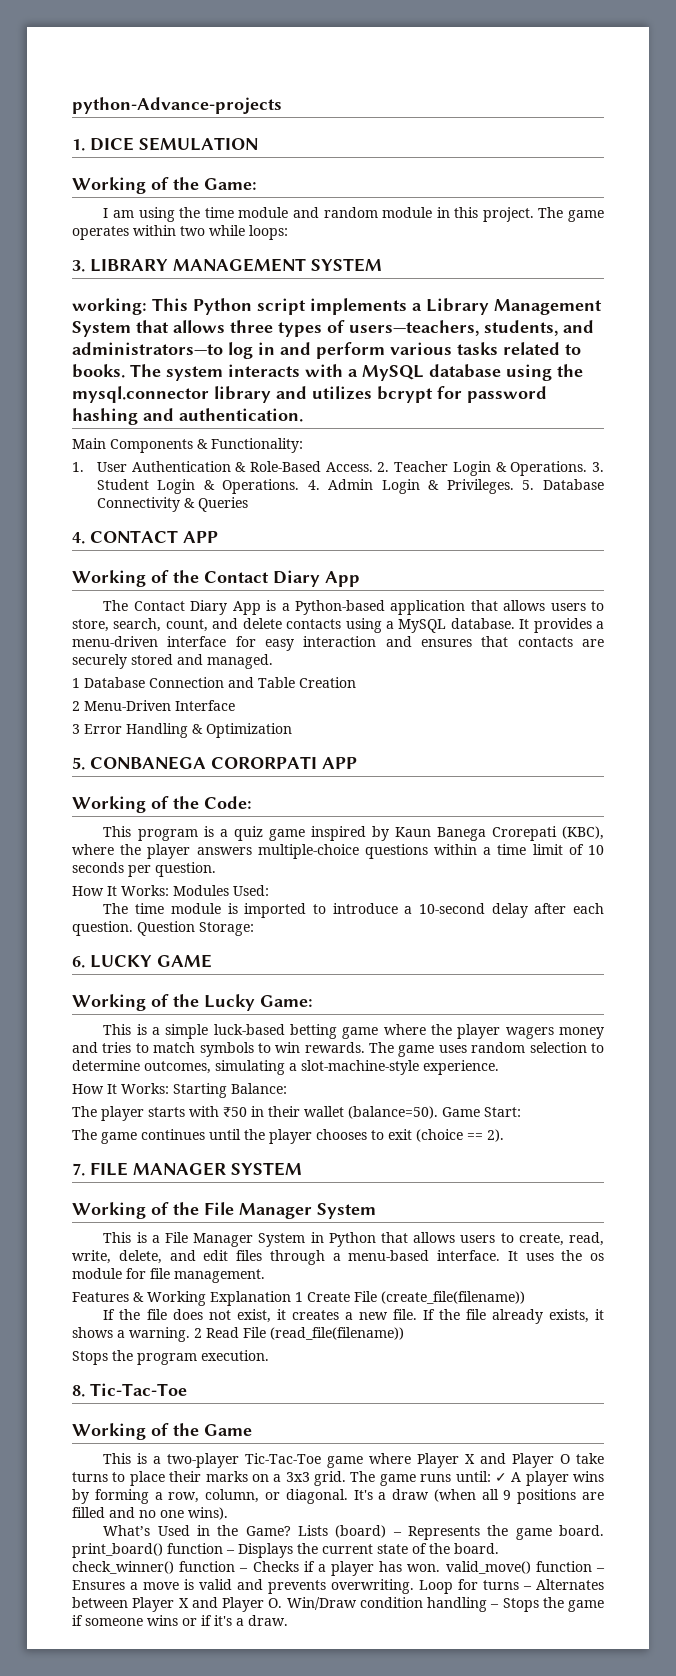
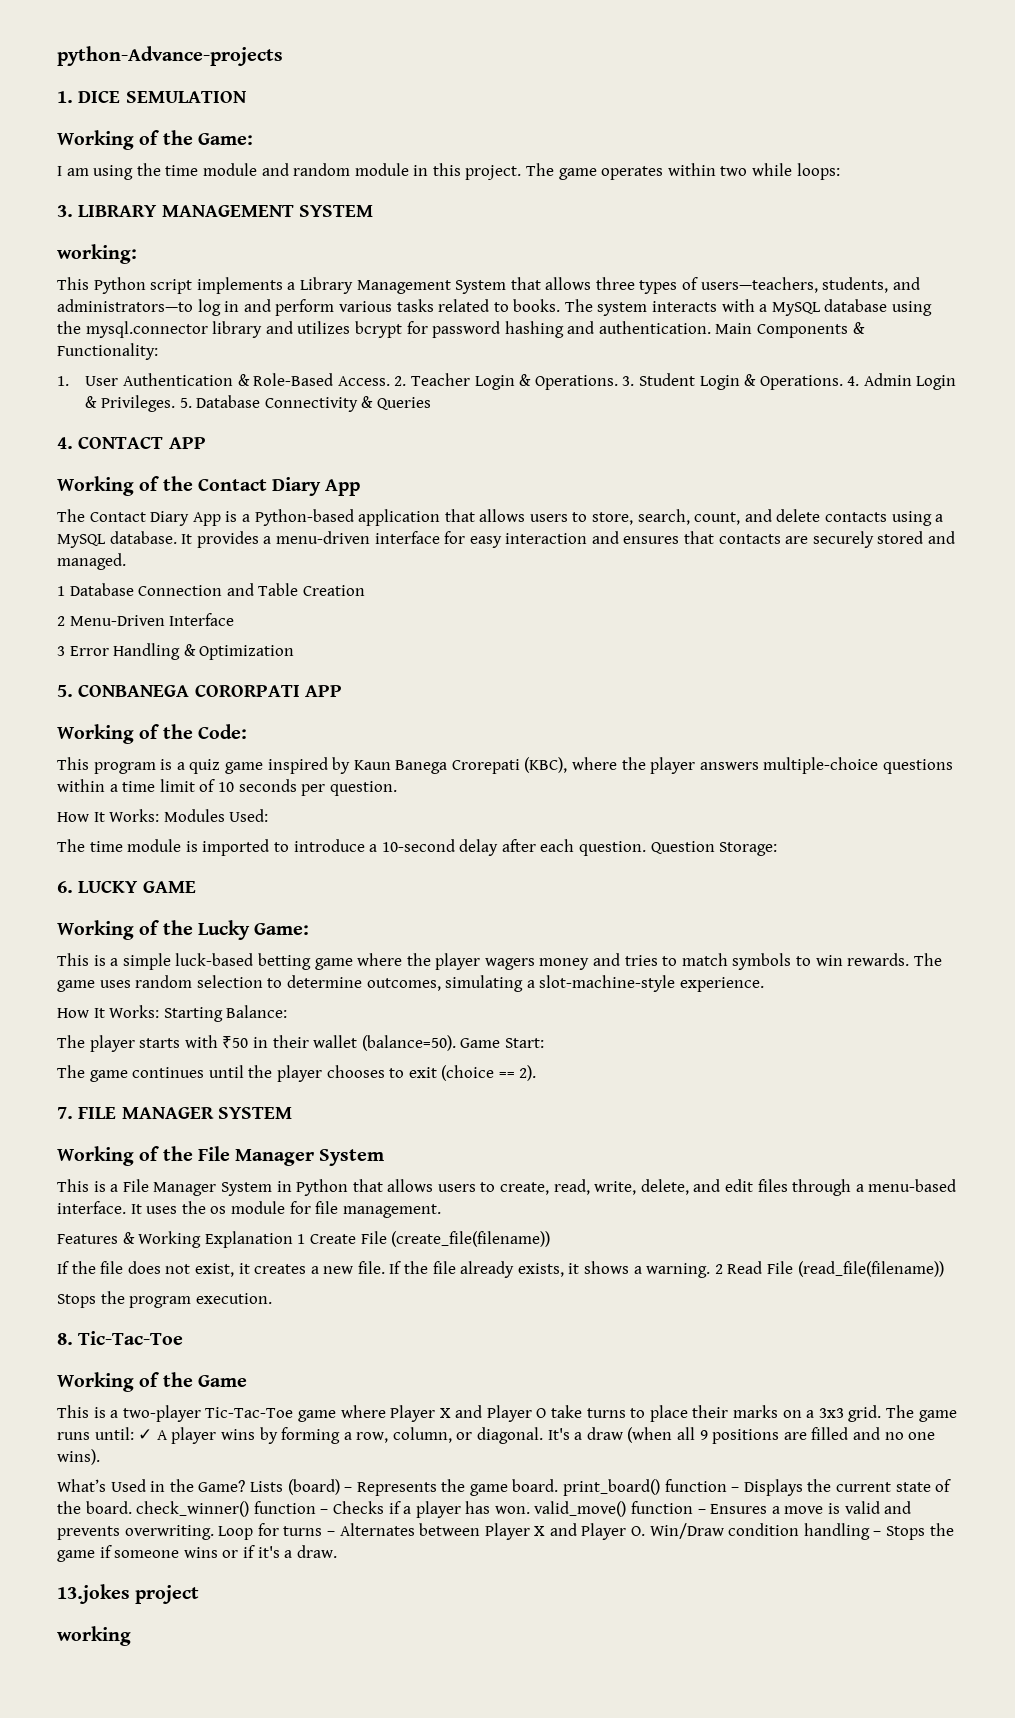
(147, 306) none -> (137, 254) //
(303, 415) // -> (711, 327) none
(288, 1620) none -> [57,1584,200,1604] [57,1626,131,1646] // 13.jokes project // working

